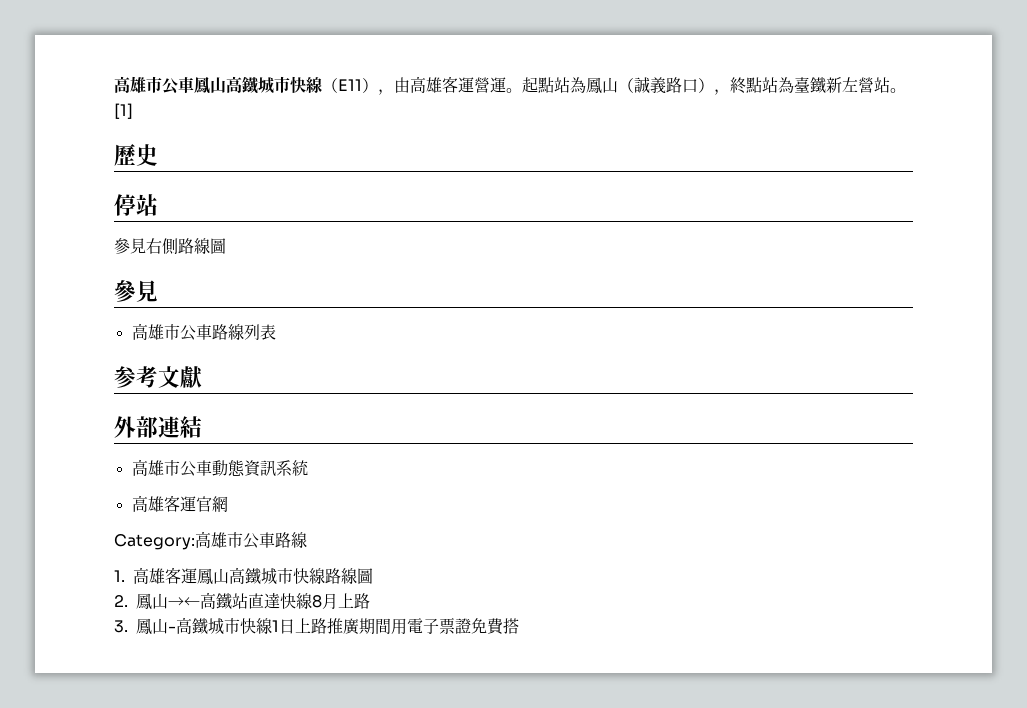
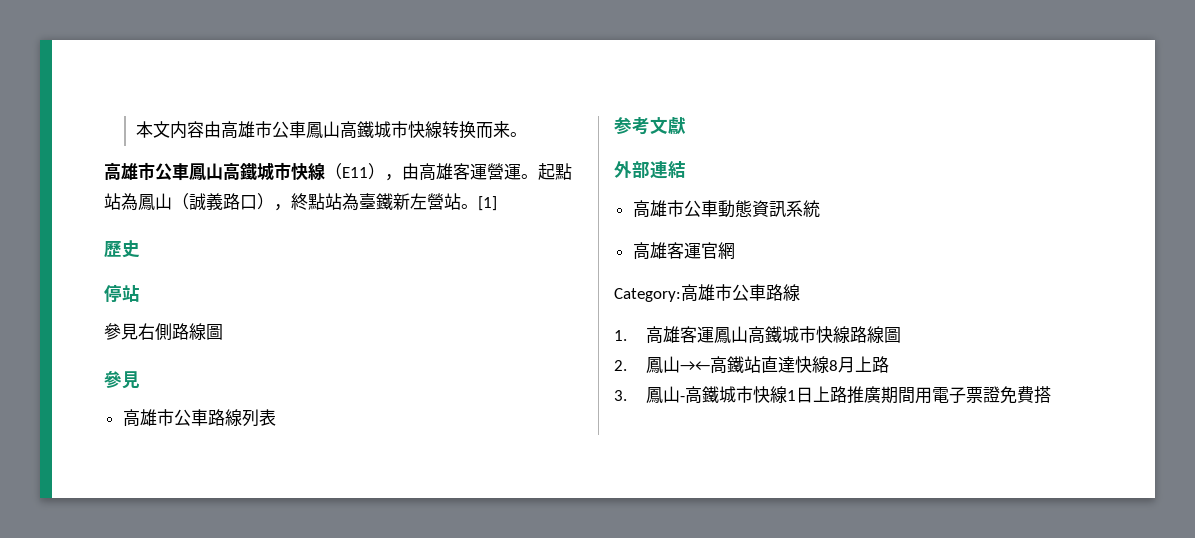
(114, 84) none -> [135,121,527,139] 本文内容由高雄市公車鳳山高鐵城市快線转换而来。 //

